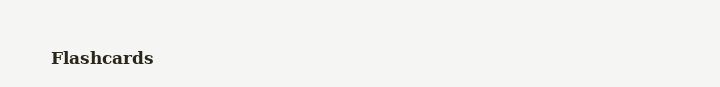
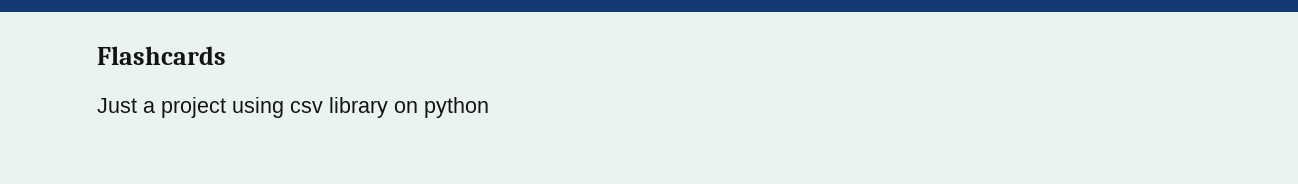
(154, 57) none -> [97,97,489,118] // Just a project using csv library on python

